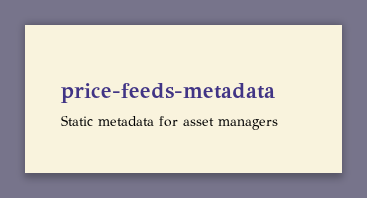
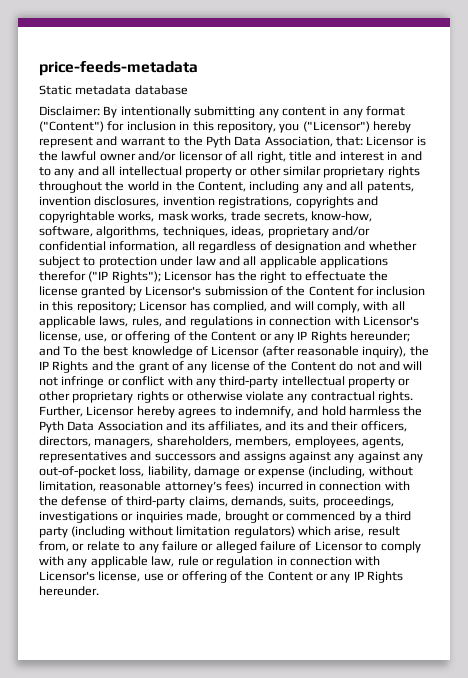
[159,116,278,130] for asset managers -> [134,85,188,95] [39,106,405,118] [39,121,411,133] [39,136,426,148] [39,151,422,163] [39,166,420,178] [39,181,414,193] [39,196,378,208] [39,211,373,223] [39,226,370,238] [39,241,417,253] [39,256,388,268] [39,271,389,283] [39,286,426,298] [39,301,405,313] [39,316,419,328] [39,331,411,343] [39,346,429,358] [39,361,423,373] [39,376,411,388] [39,391,413,403] [39,406,423,418] [39,421,407,433] [39,436,404,448] [39,451,423,463] [39,466,413,478] [39,481,410,493] [39,496,394,508] [39,511,412,523] [39,526,400,538] [39,541,421,553] [39,556,381,568] [39,571,404,583] [39,586,99,596] database // Disclaimer: By intentionally submitting any content in any format ("Content") for inclusion in this repository, you ("Licensor") hereby represent and warrant to the Pyth Data Association, that: Licensor is the lawful owner and/or licensor of all right, title and interest in and to any and all intellectual property or other similar proprietary rights throughout the world in the Content, including any and all patents, invention disclosures, invention registrations, copyrights and copyrightable works, mask works, trade secrets, know-how, software, algorithms, techniques, ideas, proprietary and/or confidential information, all regardless of designation and whether subject to protection under law and all applicable applications therefor ("IP Rights"); Licensor has the right to effectuate the license granted by Licensor's submission of the Content for inclusion in this repository; Licensor has complied, and will comply, with all applicable laws, rules, and regulations in connection with Licensor's license, use, or offering of the Content or any IP Rights hereunder; and To the best knowledge of Licensor (after reasonable inquiry), the IP Rights and the grant of any license of the Content do not and will not infringe or conflict with any third-party intellectual property or other proprietary rights or otherwise violate any contractual rights. Further, Licensor hereby agrees to indemnify, and hold harmless the Pyth Data Association and its affiliates, and its and their officers, directors, managers, shareholders, members, employees, agents, representatives and successors and assigns against any against any out-of-pocket loss, liability, damage or expense (including, without limitation, reasonable attorney’s fees) incurred in connection with the defense of third-party claims, demands, suits, proceedings, investigations or inquiries made, brought or commenced by a third party (including without limitation regulators) which arise, result from, or relate to any failure or alleged failure of Licensor to comply with any applicable law, rule or regulation in connection with Licensor's license, use or offering of the Content or any IP Rights hereunder.

